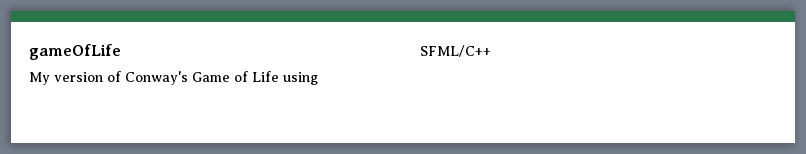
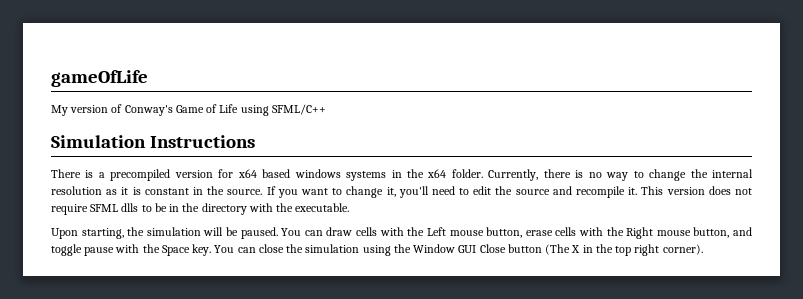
(491, 51) none -> [51,135,255,148] [51,169,754,181] [51,186,752,198] [51,203,350,215] [51,227,752,239] [51,244,703,256] // Simulation Instructions // There is a precompiled version for x64 based windows systems in the x64 folder. Currently, there is no way to change the internal resolution as it is constant in the source. If you want to change it, you'll need to edit the source and recompile it. This version does not require SFML dlls to be in the directory with the executable. // Upon starting, the simulation will be paused. You can draw cells with the Left mouse button, erase cells with the Right mouse button, and toggle pause with the Space key. You can close the simulation using the Window GUI Close button (The X in the top right corner).

